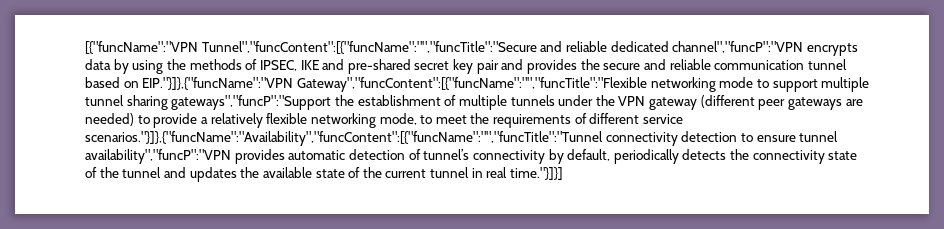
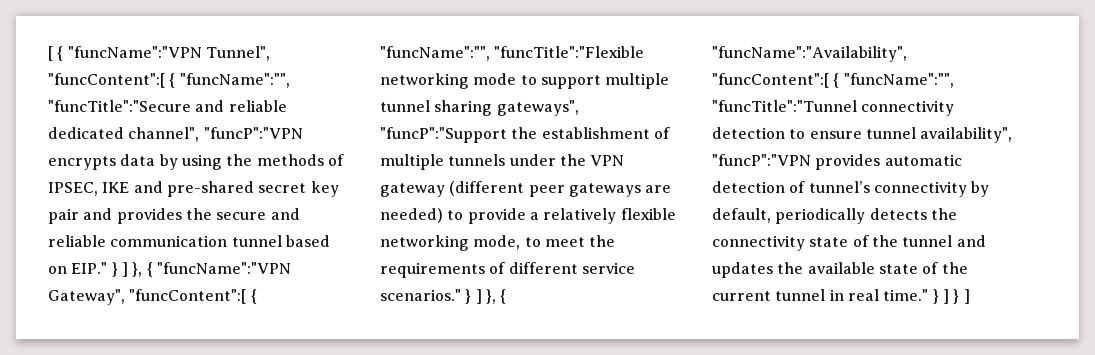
[85,41,537,54] [{"funcName":"VPN Tunnel","funcContent":[{"funcName":"","funcTitle":"Secure -> [48,46,270,61] [48,73,290,88] [48,100,191,112] [ { "funcName":"VPN Tunnel", "funcContent":[ { "funcName":"", "funcTitle":"Secure
[672,41,804,53] channel","funcP":"VPN -> [128,127,303,142] channel", "funcP":"VPN
[142,77,647,92] EIP."}]},{"funcName":"VPN Gateway","funcContent":[{"funcName":"","funcTitle":"Flexible -> [71,262,291,277] [48,289,257,305] [380,46,645,61] EIP." } ] }, { "funcName":"VPN Gateway", "funcContent":[ { "funcName":"", "funcTitle":"Flexible
[171,95,332,110] gateways","funcP":"Support -> [496,100,579,116] [380,127,507,143] gateways", "funcP":"Support
[85,131,603,146] scenarios."}]},{"funcName":"Availability","funcContent":[{"funcName":"","funcTitle":"Tunnel -> [380,289,507,304] [712,46,907,62] [712,73,954,88] [712,100,857,112] scenarios." } ] }, { "funcName":"Availability", "funcContent":[ { "funcName":"", "funcTitle":"Tunnel
[85,149,231,164] availability","funcP":"VPN -> [920,127,1013,143] [712,154,811,166] availability", "funcP":"VPN
[510,167,564,180] time."}]}] -> [883,289,970,304] time." } ] } ]

